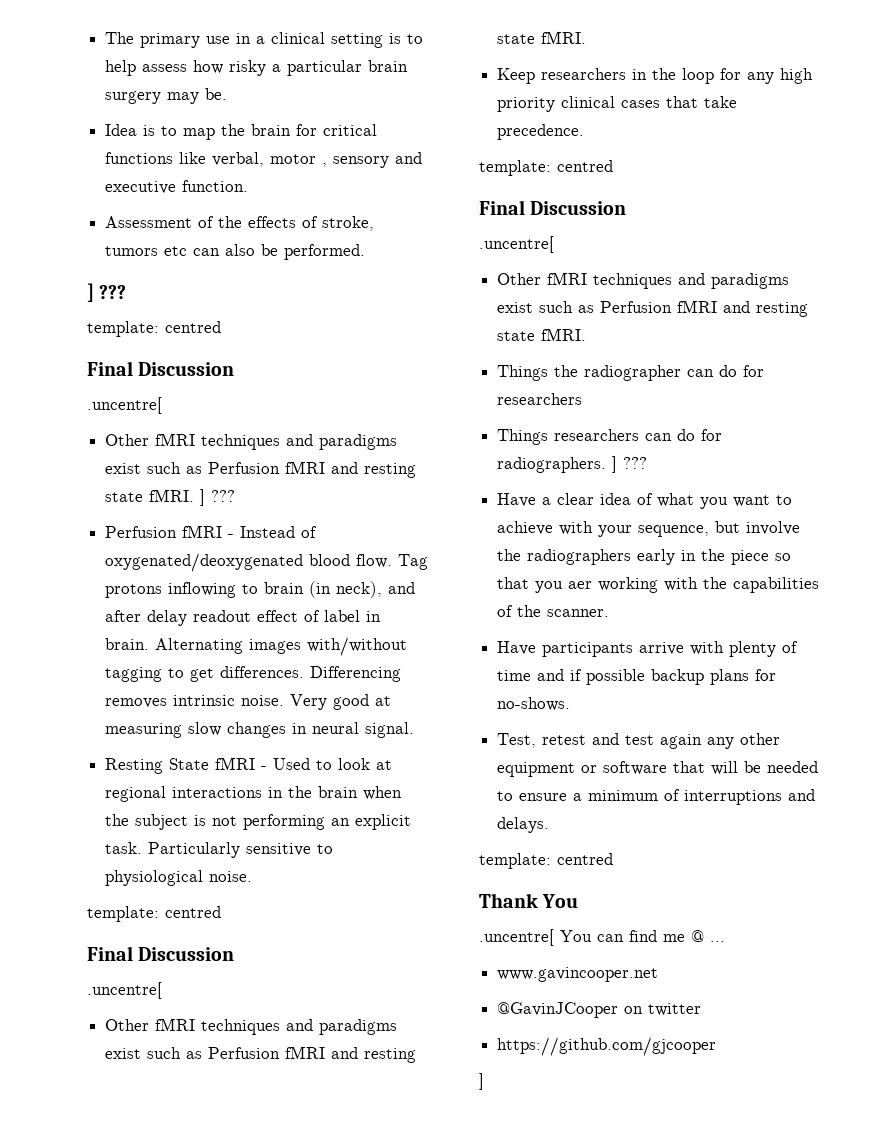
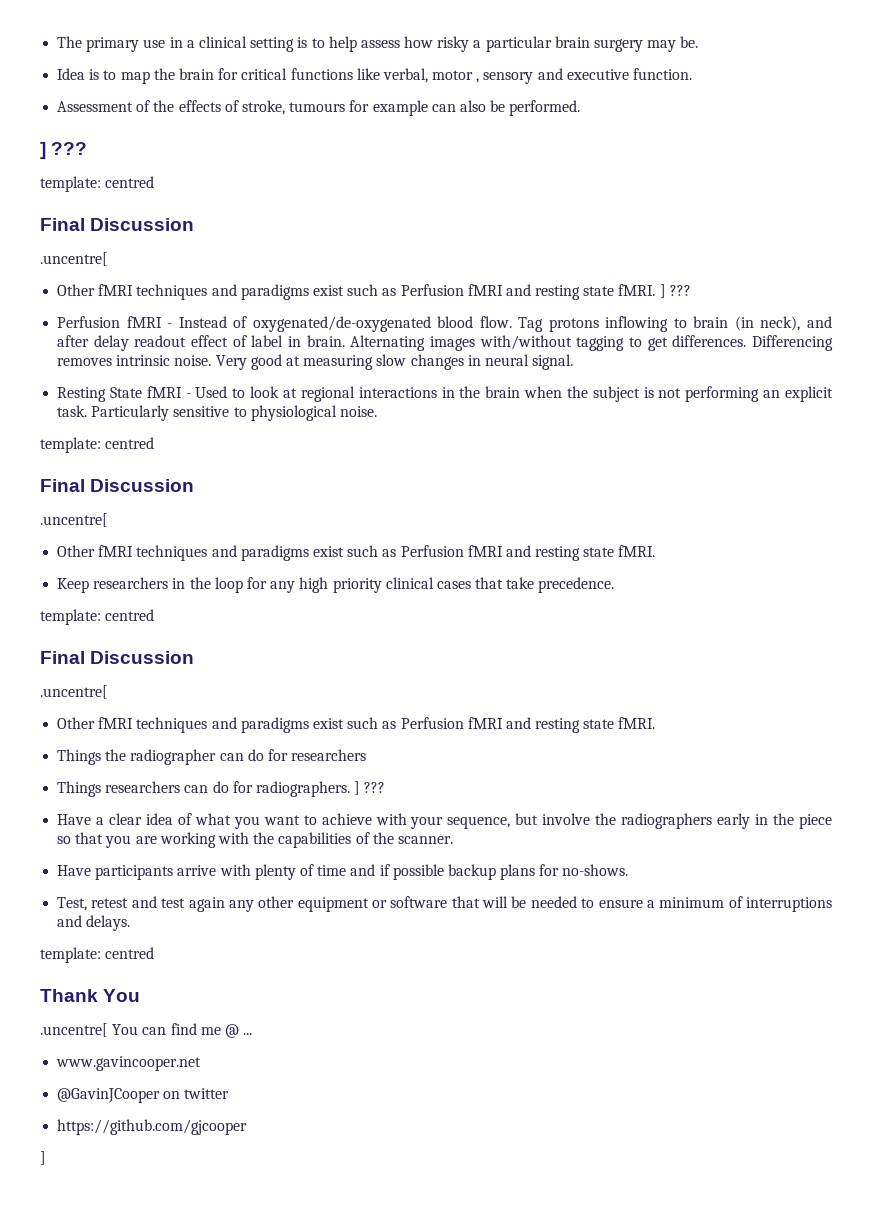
[105,246,188,256] tumors etc -> [289,100,428,116] tumours for example
[105,553,304,572] oxygenated/deoxygenated -> [252,316,431,332] oxygenated/de-oxygenated
[568,581,593,589] aer -> [135,836,157,844] are

